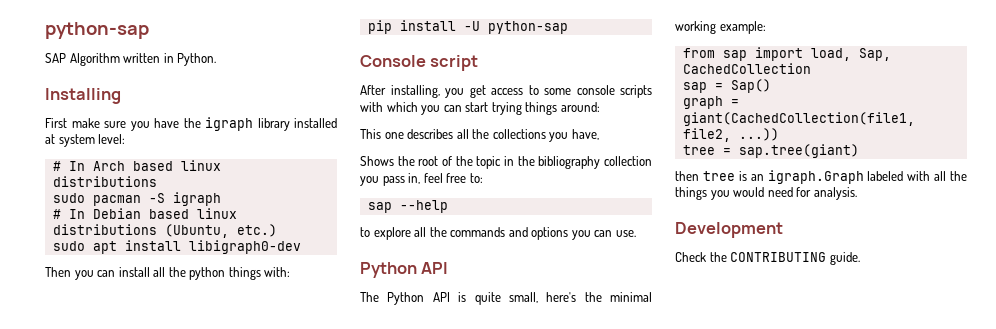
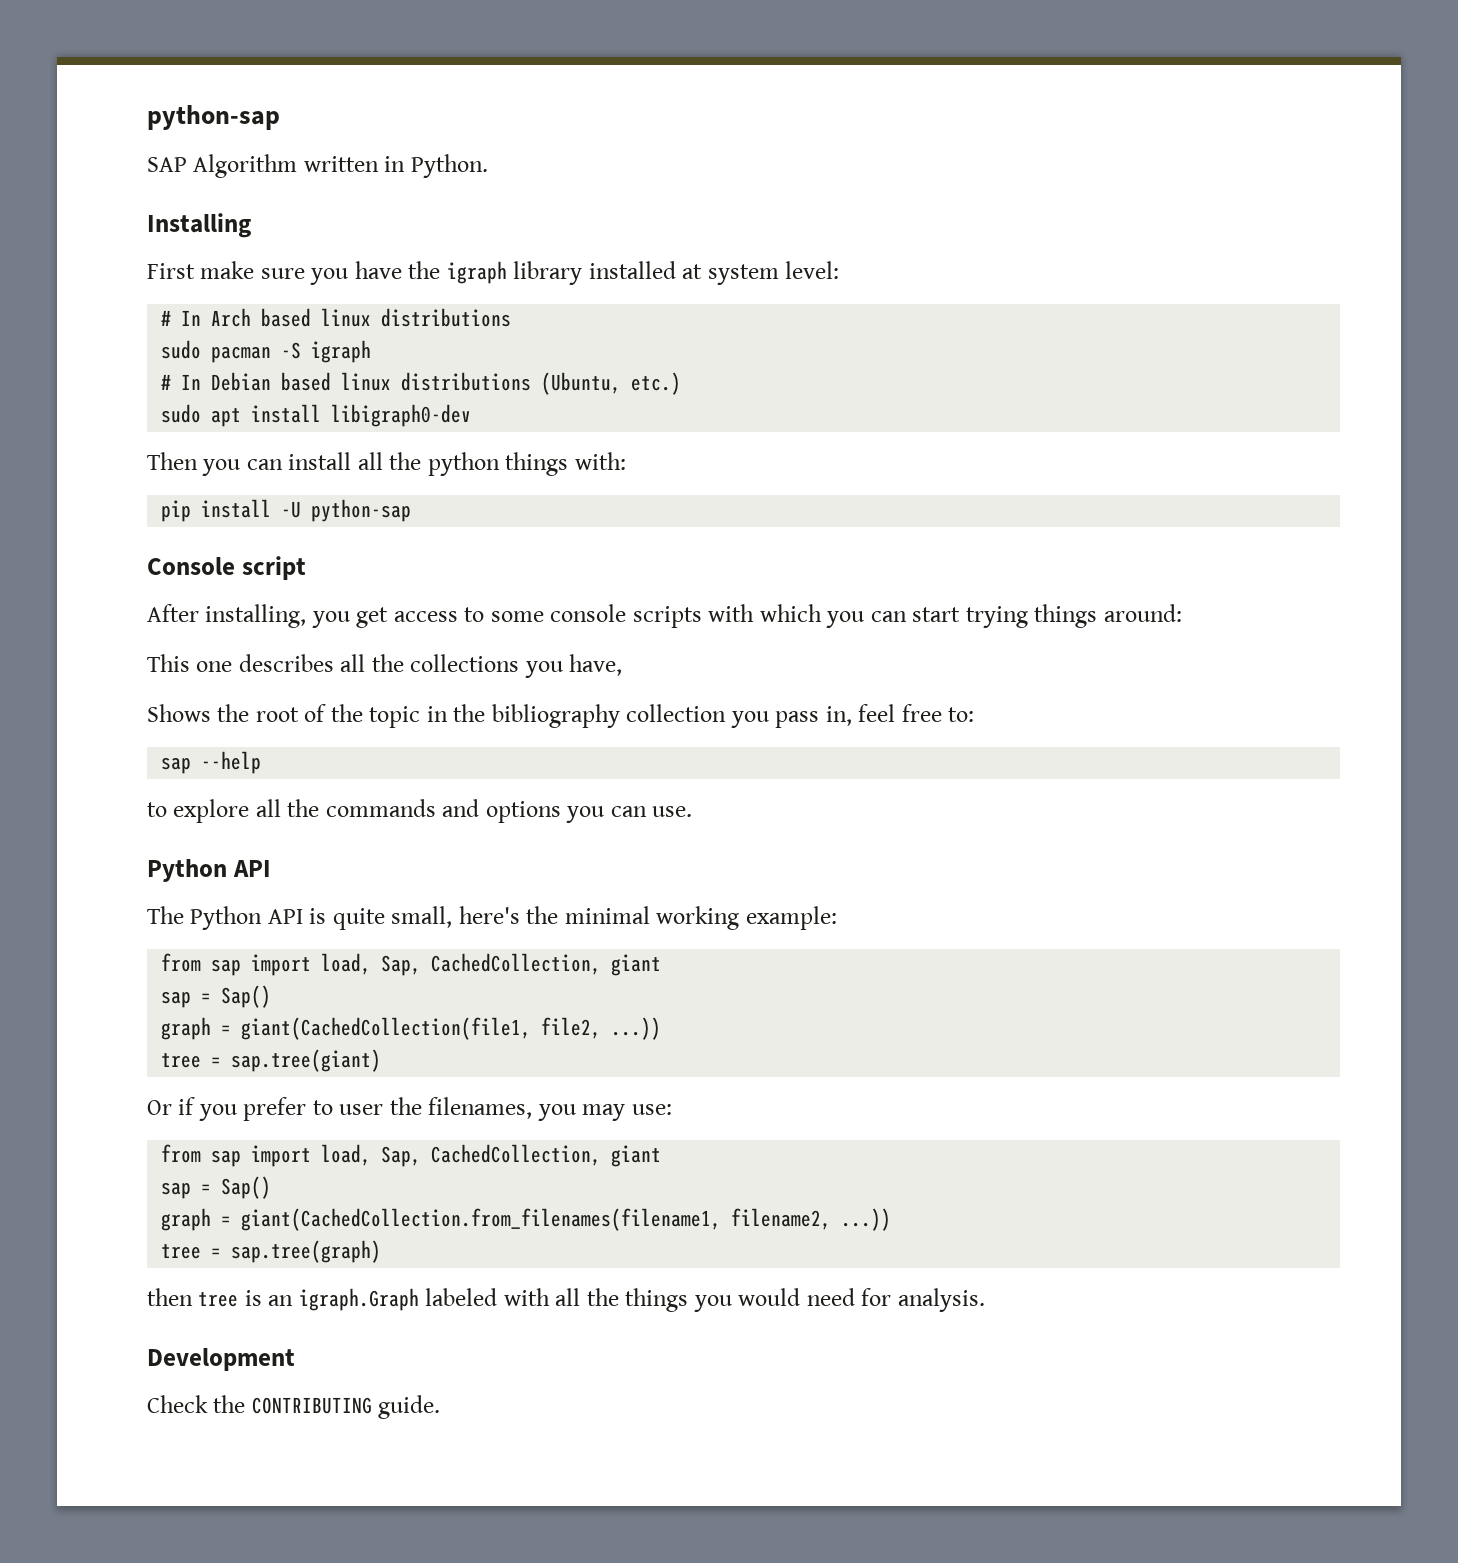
[682,63,811,74] CachedCollection -> [431,953,662,976] CachedCollection, giant
(859, 151) none -> [147,1097,672,1121] [161,1144,662,1167] [161,1176,272,1199] [161,1208,892,1231] [161,1240,382,1263] // Or if you prefer to user the filenames, you may use: // from sap import load, Sap, CachedCollection, giant // sap = Sap() // graph = giant(CachedCollection.from_filenames(filename1, filename2, ...)) // tree = sap.tree(graph)

